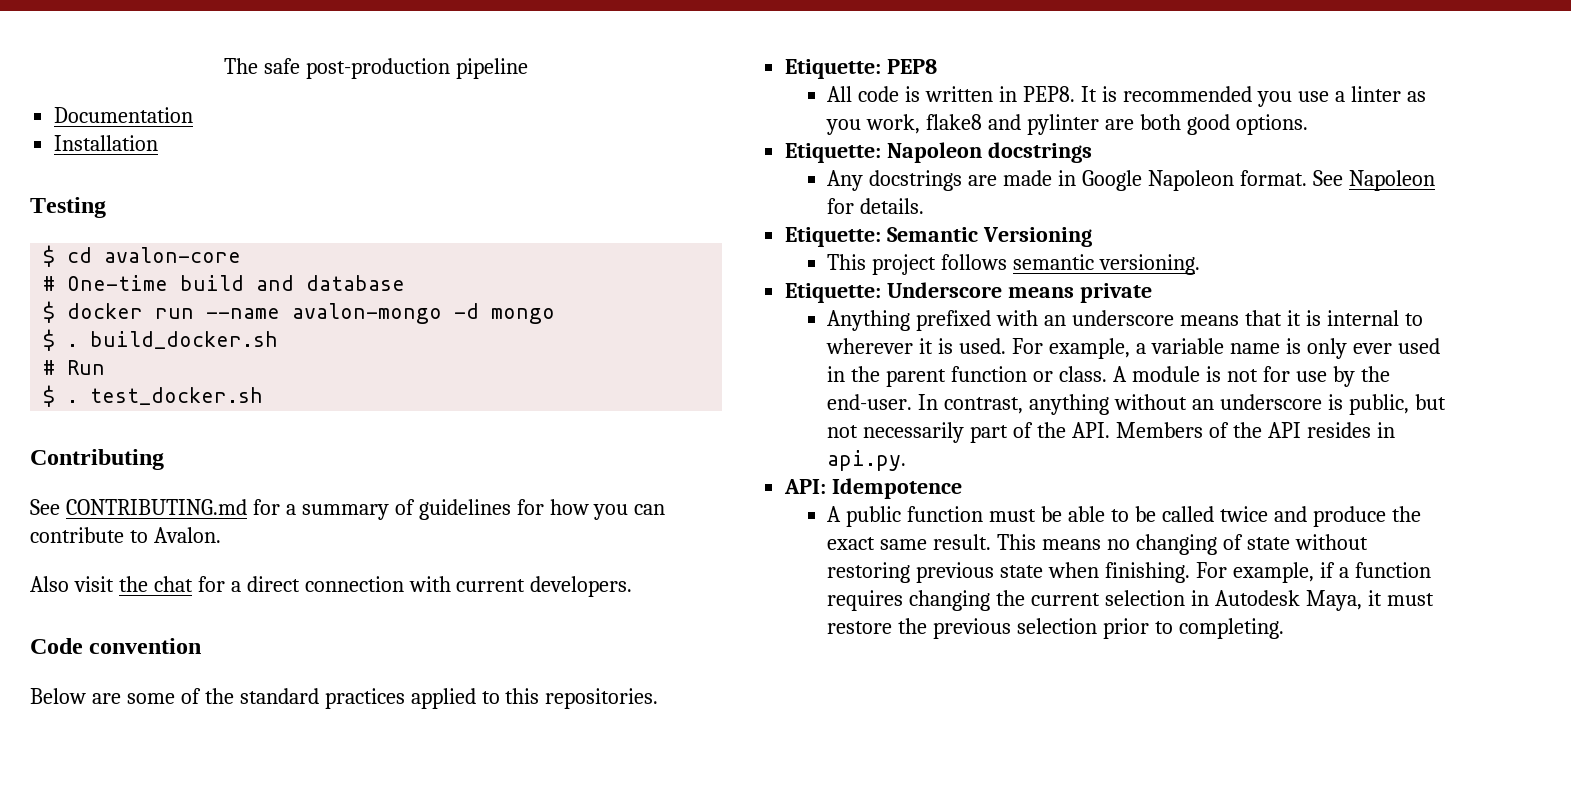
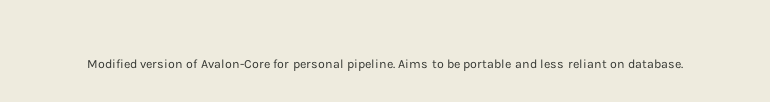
[224,58,528,79] [54,107,194,123] [54,135,159,151] [30,197,106,218] [43,245,242,267] [43,275,406,291] [43,301,556,324] [43,329,279,351] [43,360,106,375] [43,385,264,407] [30,449,164,470] [30,499,666,520] [30,527,221,543] [30,576,633,597] [30,638,202,654] [30,688,659,709] [785,59,938,79] [827,86,1426,107] [826,114,1308,135] [785,142,1093,163] [827,170,1435,191] [827,198,925,214] [785,227,1093,247] [827,254,1201,275] [785,282,1153,303] [827,310,1423,331] [826,338,1440,359] [827,366,1390,387] [827,394,1446,415] [827,422,1395,443] [827,450,907,471] [784,478,963,499] [827,506,1421,527] [827,534,1368,555] [827,562,1431,583] [827,590,1434,611] [827,618,1284,639] The safe post-production pipeline // Documentation // Installation // Testing // $ cd avalon-core // # One-time build and database // $ docker run --name avalon-mongo -d mongo // $ . build_docker.sh // # Run // $ . test_docker.sh // Contributing // See CONTRIBUTING.md for a summary of guidelines for how you can contribute to Avalon. // Also visit the chat for a direct connection with current developers. // Code convention // Below are some of the standard practices applied to this repositories. // Etiquette: PEP8 // All code is written in PEP8. It is recommended you use a linter as you work, flake8 and pylinter are both good options. // Etiquette: Napoleon docstrings // Any docstrings are made in Google Napoleon format. See Napoleon for details. // Etiquette: Semantic Versioning // This project follows semantic versioning. // Etiquette: Underscore means private // Anything prefixed with an underscore means that it is internal to wherever it is used. For example, a variable name is only ever used in the parent function or class. A module is not for use by the end-user. In contrast, anything without an underscore is public, but not necessarily part of the API. Members of the API resides in api.py. // API: Idempotence // A public function must be able to be called twice and produce the exact same result. This means no changing of state without restoring previous state when finishing. For example, if a function requires changing the current selection in Autodesk Maya, it must restore the previous selection prior to completing. -> [86,59,684,71] Modified version of Avalon-Core for personal pipeline. Aims to be portable and less reliant on database.

